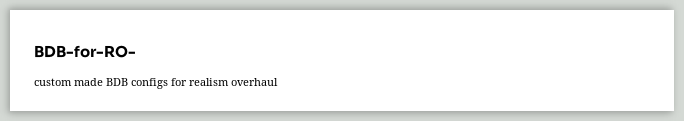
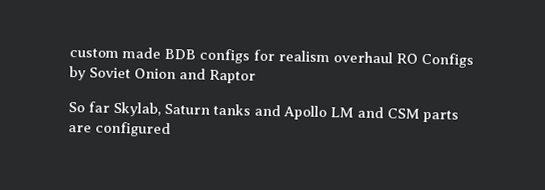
[34,45,136,58] BDB-for-RO- // -> (69, 53) none
(278, 82) none -> [396,52,474,68] [69,66,256,84] [68,101,459,123] [68,121,171,138] RO Configs by Soviet Onion and Raptor // So far Skylab, Saturn tanks and Apollo LM and CSM parts are configured

